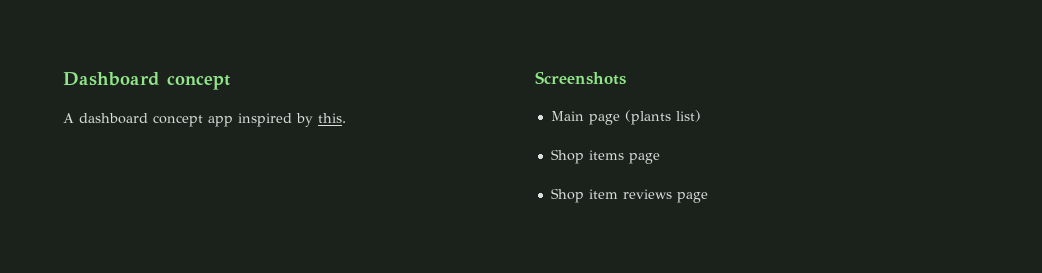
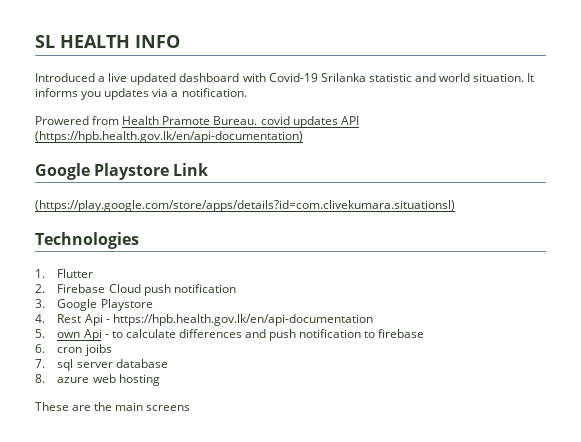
[63,72,230,90] [63,113,346,127] [535,71,626,85] [550,110,701,125] [550,149,660,164] [550,188,708,203] Dashboard concept // A dashboard concept app inspired by this. // Screenshots // Main page (plants list) // Shop items page // Shop item reviews page -> [35,35,180,48] [35,73,535,85] [35,88,247,100] [35,116,359,128] [35,131,303,143] [35,163,209,180] [35,200,455,212] [35,232,139,249] [35,269,94,278] [35,284,236,296] [35,299,153,311] [35,314,373,326] [35,329,425,341] [35,344,112,356] [35,359,168,371] [35,374,160,386] [35,402,191,411] SL HEALTH INFO // Introduced a live updated dashboard with Covid-19 Srilanka statistic and world situation. It informs you updates via a notification. // Prowered from Health Pramote Bureau. covid updates API (https://hpb.health.gov.lk/en/api-documentation) // Google Playstore Link // (https://play.google.com/store/apps/details?id=com.clivekumara.situationsl) // Technologies // 1. Flutter // 2. Firebase Cloud push notification // 3. Google Playstore // 4. Rest Api - https://hpb.health.gov.lk/en/api-documentation // 5. own Api - to calculate differences and push notification to firebase // 6. cron joibs // 7. sql server database // 8. azure web hosting // These are the main screens

